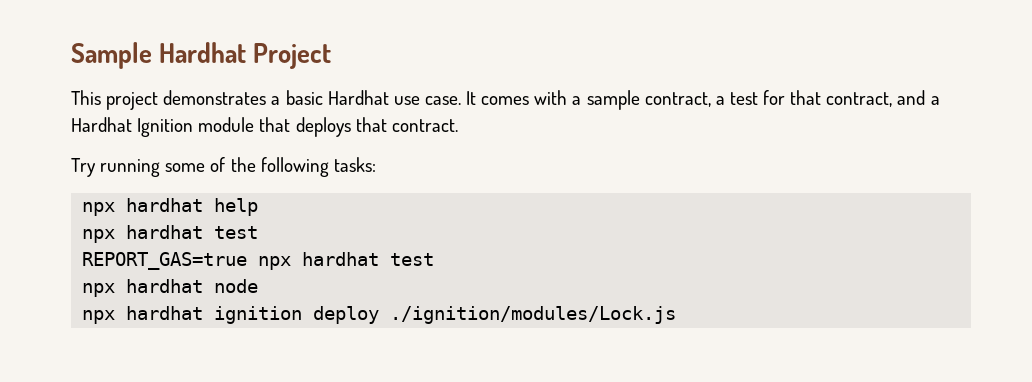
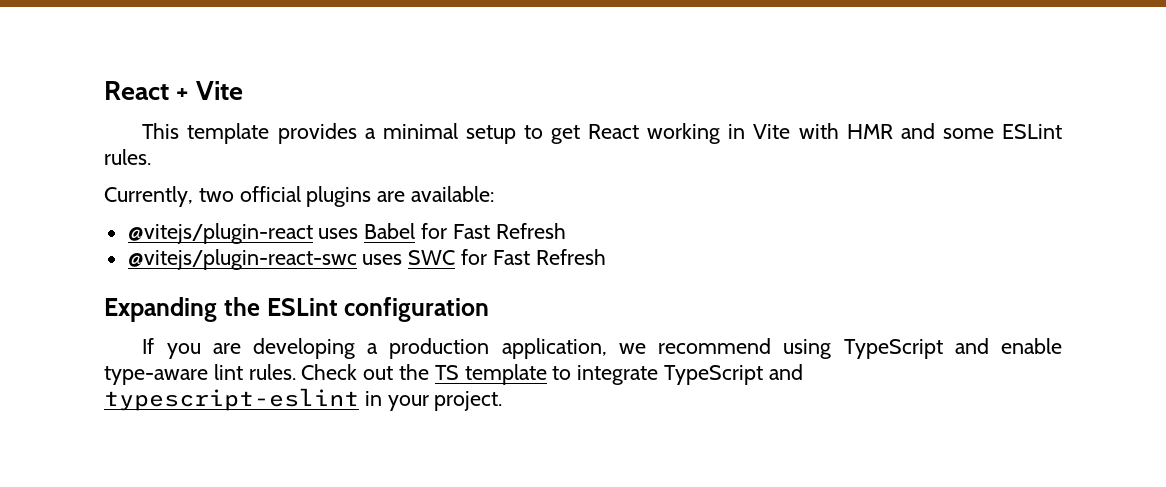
[71,42,332,69] [71,90,940,110] [71,117,458,137] [71,157,376,177] [82,198,259,216] [82,225,259,243] [82,252,435,270] [82,279,259,297] [82,306,677,324] Sample Hardhat Project // This project demonstrates a basic Hardhat use case. It comes with a sample contract, a test for that contract, and a Hardhat Ignition module that deploys that contract. // Try running some of the following tasks: // npx hardhat help // npx hardhat test // REPORT_GAS=true npx hardhat test // npx hardhat node // npx hardhat ignition deploy ./ignition/modules/Lock.js -> [104,81,243,100] [142,123,1062,144] [104,149,151,165] [104,186,495,207] [127,223,566,244] [127,249,606,270] [104,297,490,322] [142,338,1062,359] [104,364,803,385] [104,388,503,411] React + Vite // This template provides a minimal setup to get React working in Vite with HMR and some ESLint rules. // Currently, two official plugins are available: // @vitejs/plugin-react uses Babel for Fast Refresh // @vitejs/plugin-react-swc uses SWC for Fast Refresh // Expanding the ESLint configuration // If you are developing a production application, we recommend using TypeScript and enable type-aware lint rules. Check out the TS template to integrate TypeScript and typescript-eslint in your project.

